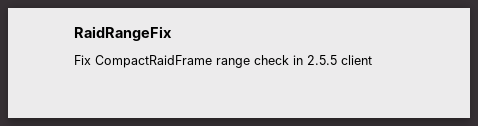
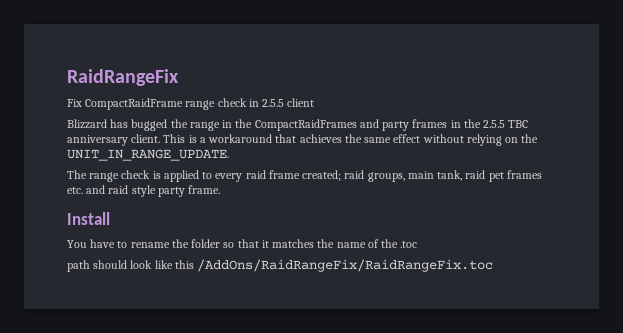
(372, 60) none -> [67,119,529,131] [67,134,539,146] [67,149,229,161] [67,170,542,182] [67,185,221,197] [67,212,110,225] [67,239,418,248] [67,259,494,272] // Blizzard has bugged the range in the CompactRaidFrames and party frames in the 2.5.5 TBC anniversary client. This is a workaround that achieves the same effect without relying on the UNIT_IN_RANGE_UPDATE. // The range check is applied to every raid frame created; raid groups, main tank, raid pet frames etc. and raid style party frame. // Install // You have to rename the folder so that it matches the name of the .toc // path should look like this /AddOns/RaidRangeFix/RaidRangeFix.toc

